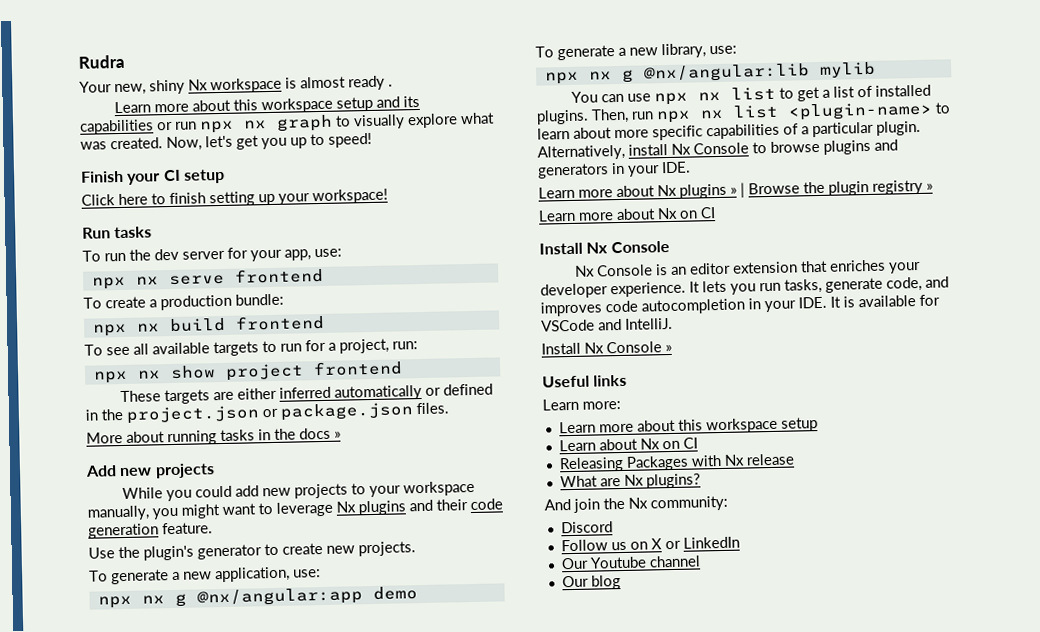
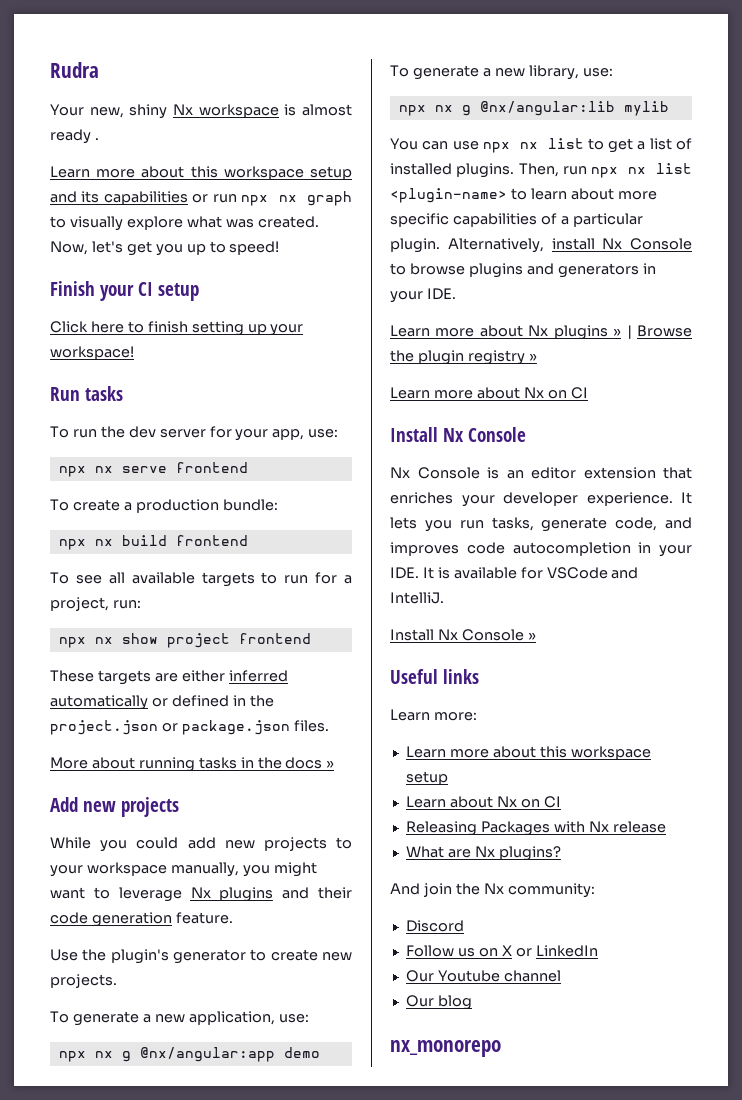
(621, 582) none -> [390,1040,501,1057] // nx_monorepo

